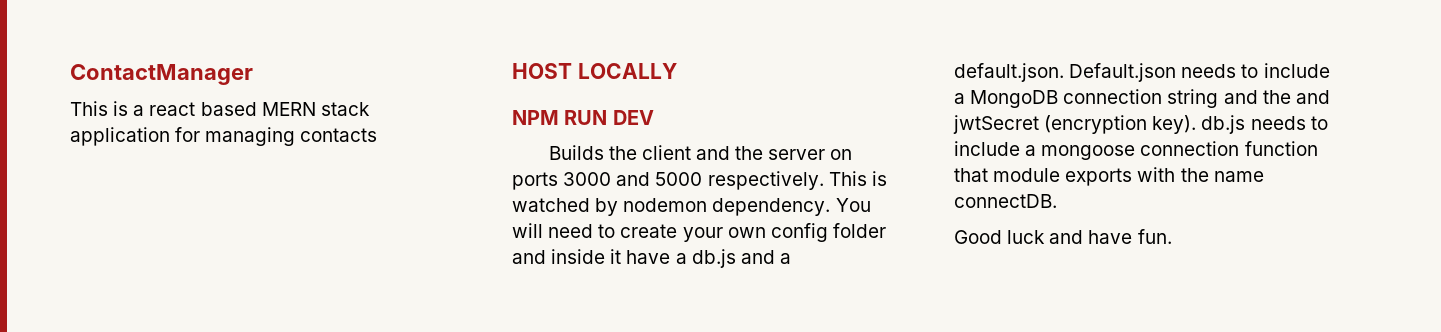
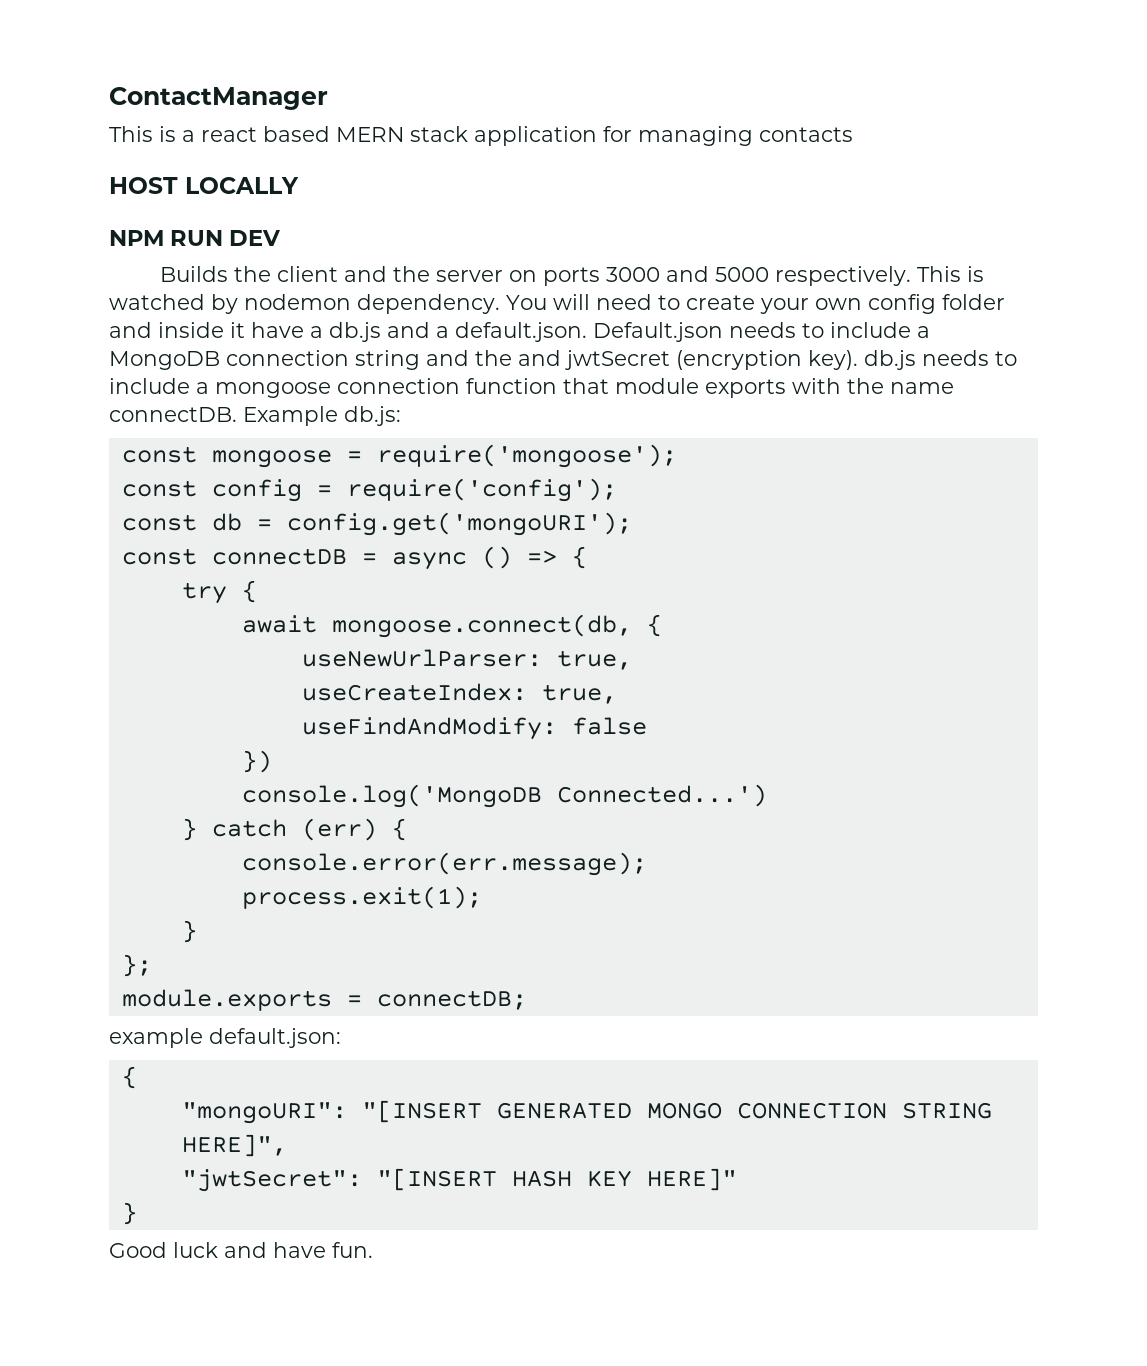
(1057, 201) none -> [243,406,401,426] [121,444,677,468] [121,478,617,502] [121,512,632,536] [121,546,587,570] [181,580,257,604] [241,614,662,638] [301,649,632,670] [301,683,617,704] [301,717,647,740] [241,750,272,773] [241,784,767,808] [181,818,407,841] [241,852,647,876] [241,886,482,909] [181,920,197,943] [121,954,152,977] [121,989,527,1011] [109,1028,341,1048] [121,1066,137,1089] [181,1100,992,1124] [181,1134,287,1157] [181,1168,737,1192] [121,1202,137,1225] Example db.js: // const mongoose = require('mongoose'); // const config = require('config'); // const db = config.get('mongoURI'); // const connectDB = async () => { // try { // await mongoose.connect(db, { // useNewUrlParser: true, // useCreateIndex: true, // useFindAndModify: false // }) // console.log('MongoDB Connected...') // } catch (err) { // console.error(err.message); // process.exit(1); // } // }; // module.exports = connectDB; // example default.json: // { // "mongoURI": "[INSERT GENERATED MONGO CONNECTION STRING HERE]", // "jwtSecret": "[INSERT HASH KEY HERE]" // }

